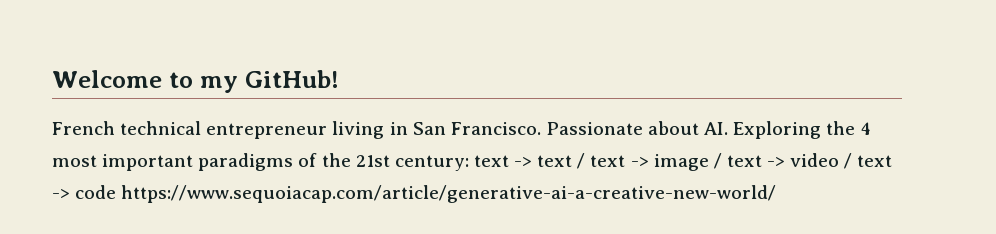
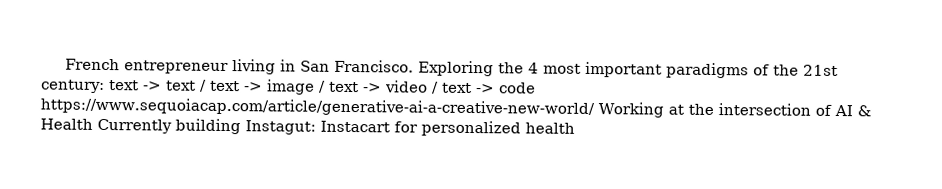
[52,70,339,93] [52,121,202,135] Welcome to my GitHub! // French technical -> [65,58,121,71] French
[545,121,729,135] Passionate about AI. -> (415, 66) none
(777, 194) none -> [597,102,871,118] [40,118,575,137] Working at the intersection of AI & Health Currently building Instagut: Instacart for personalized health

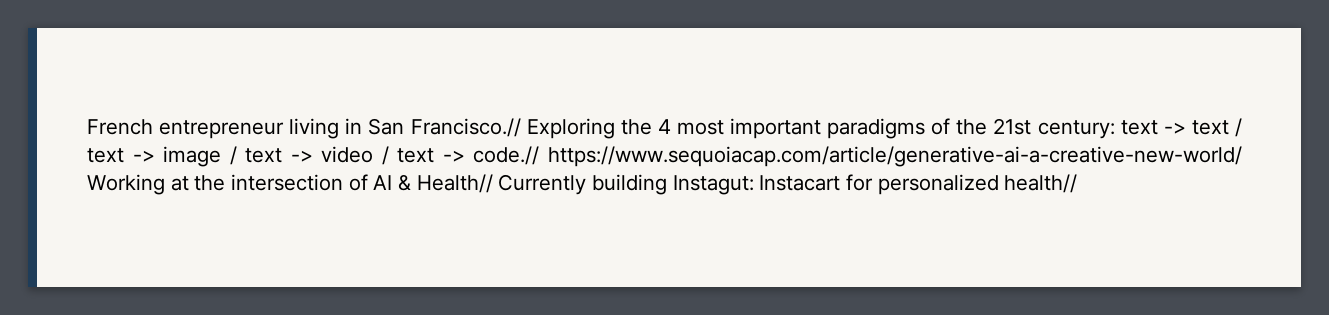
[334,59,415,73] Francisco. -> [410,118,521,137] Francisco.//
[499,82,536,94] code -> [473,146,540,165] code.//
[40,118,93,130] Health -> [416,174,493,193] Health//
[525,122,575,134] health -> [1004,174,1078,193] health//

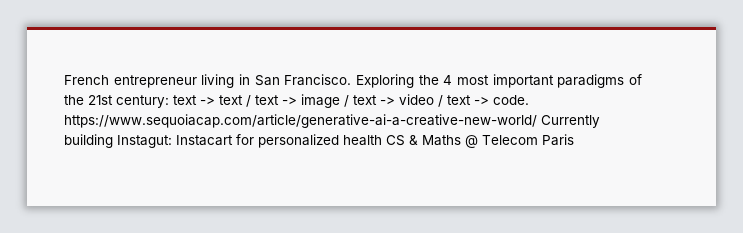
[410,118,521,137] Francisco.// -> [284,74,352,86] Francisco.
[473,146,1243,167] [87,174,493,195] code.// https://www.sequoiacap.com/article/generative-ai-a-creative-new-world/ Working at the intersection of AI & Health// -> [493,95,529,105] [64,114,537,128] code. https://www.sequoiacap.com/article/generative-ai-a-creative-new-world/
[1004,174,1078,193] health// -> [343,134,574,148] health CS & Maths @ Telecom Paris

